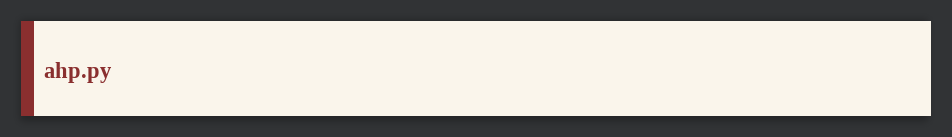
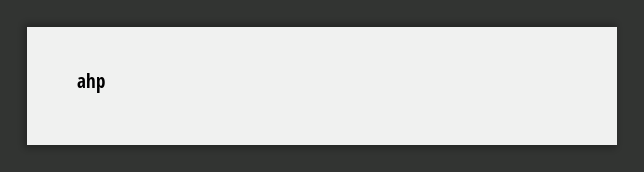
[44,62,112,83] ahp.py -> [77,73,105,93] ahp

